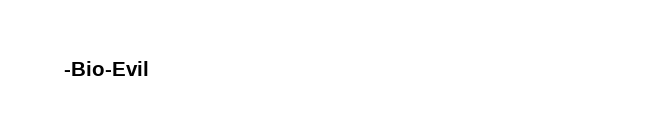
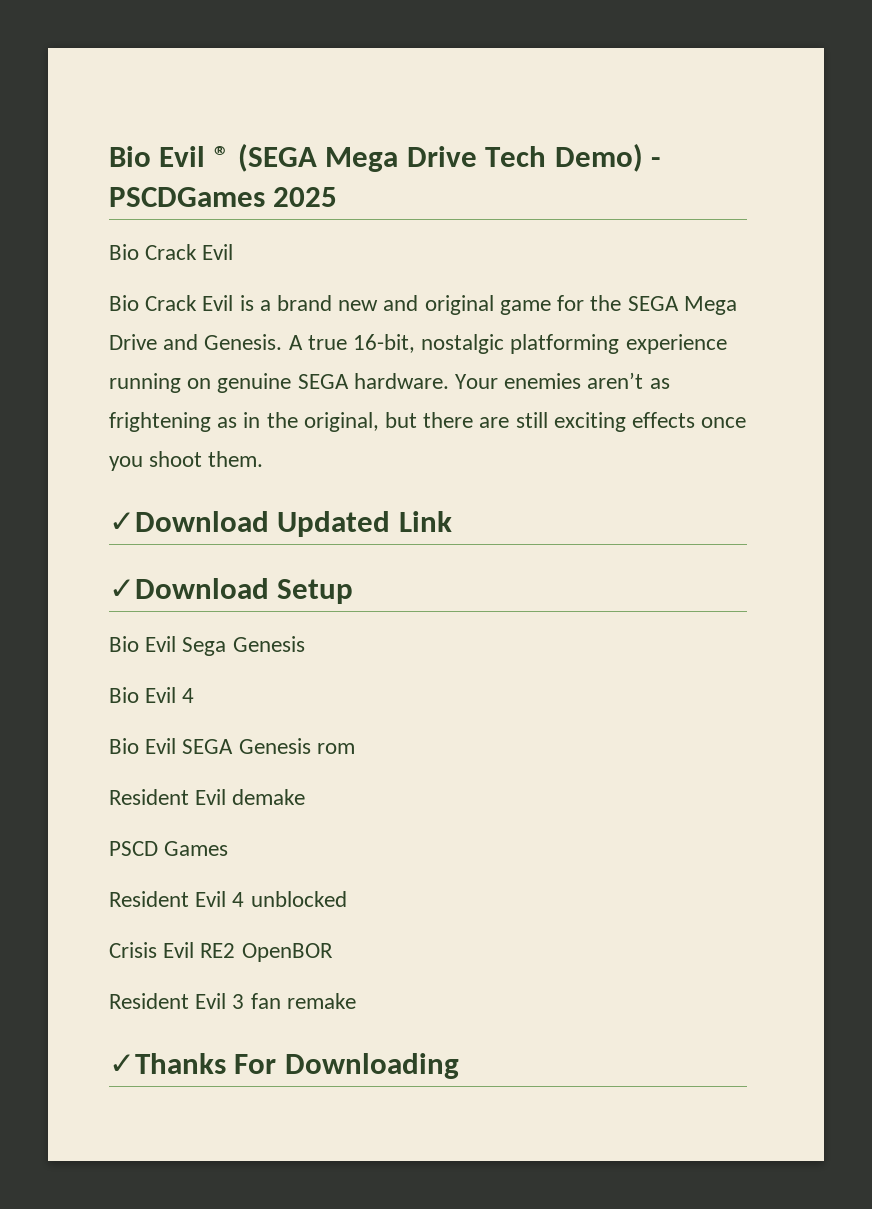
[64,61,149,76] -Bio-Evil -> [109,143,660,172] [109,187,338,207] [109,244,234,260] [109,295,737,315] [109,334,727,354] [109,372,670,393] [109,412,747,432] [109,451,264,471] [109,511,452,537] [109,578,354,604] [109,636,305,656] [109,687,195,703] [109,738,355,754] [109,789,306,805] [109,841,229,856] [109,891,347,907] [109,942,333,962] [109,993,356,1009] [109,1053,459,1079] Bio Evil ® (SEGA Mega Drive Tech Demo) - PSCDGames 2025 // Bio Crack Evil // Bio Crack Evil is a brand new and original game for the SEGA Mega Drive and Genesis. A true 16-bit, nostalgic platforming experience running on genuine SEGA hardware. Your enemies aren’t as frightening as in the original, but there are still exciting effects once you shoot them. // ✓Download Updated Link // ✓Download Setup // Bio Evil Sega Genesis // Bio Evil 4 // Bio Evil SEGA Genesis rom // Resident Evil demake // PSCD Games // Resident Evil 4 unblocked // Crisis Evil RE2 OpenBOR // Resident Evil 3 fan remake // ✓Thanks For Downloading

